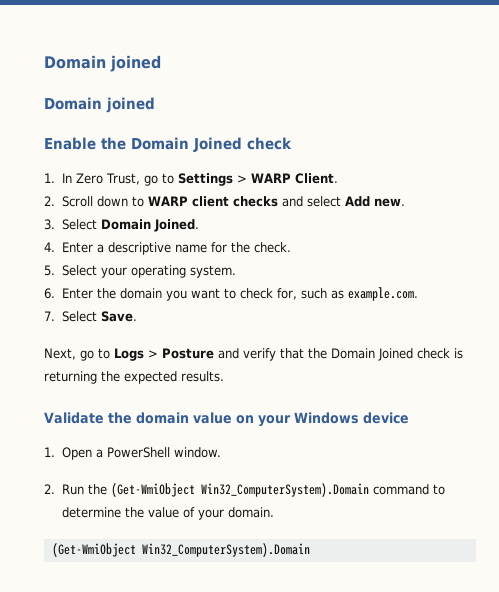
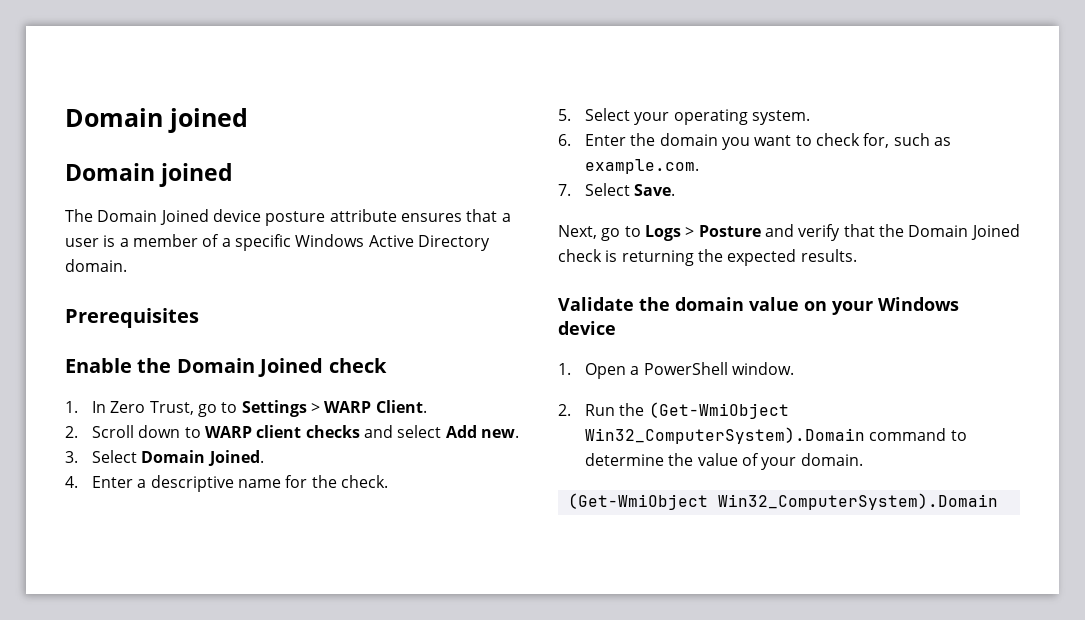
(155, 105) none -> [65,209,511,226] [65,234,490,251] [65,259,127,272] [65,308,199,328] // The Domain Joined device posture attribute ensures that a user is a member of a specific Windows Active Directory domain. // Prerequisites

